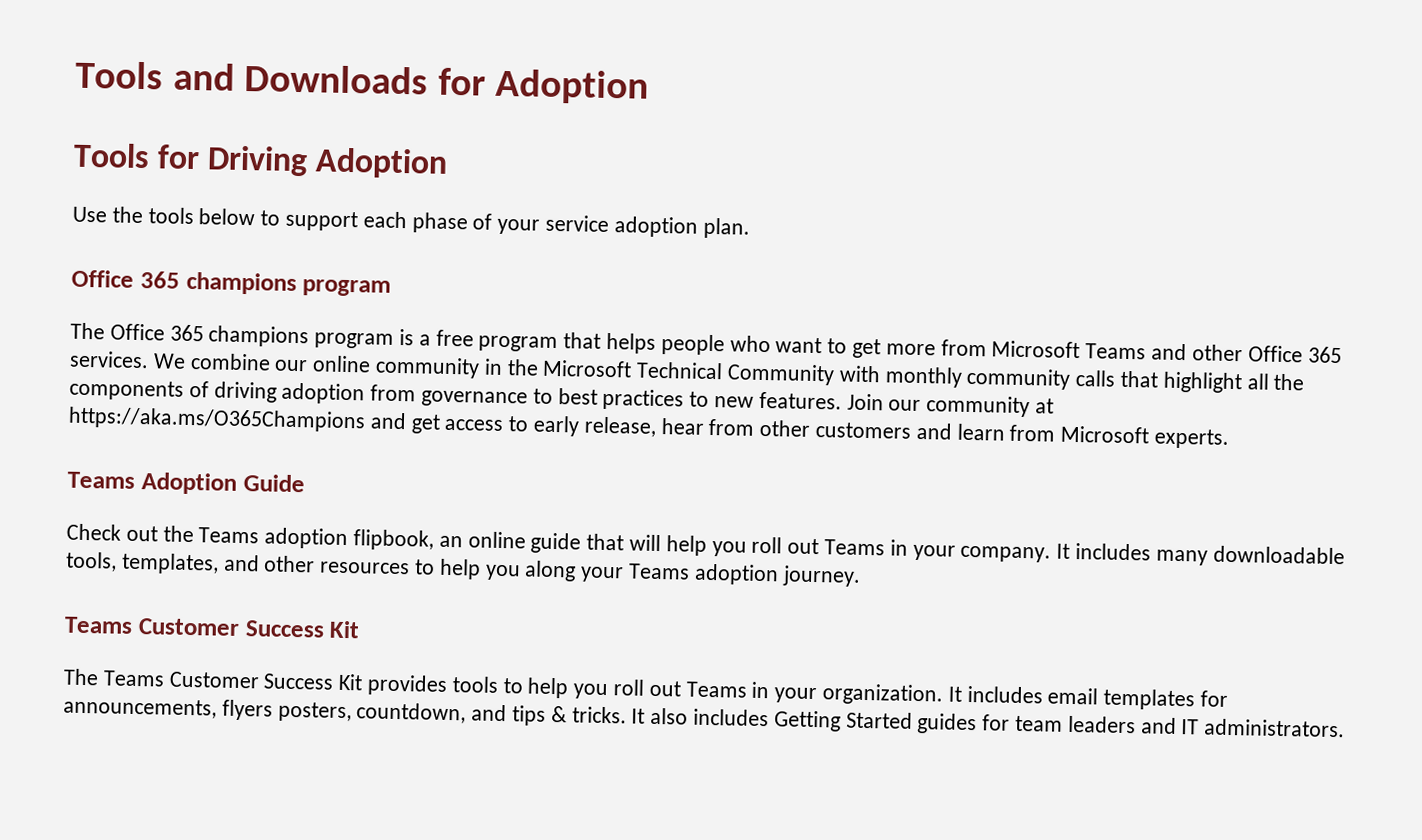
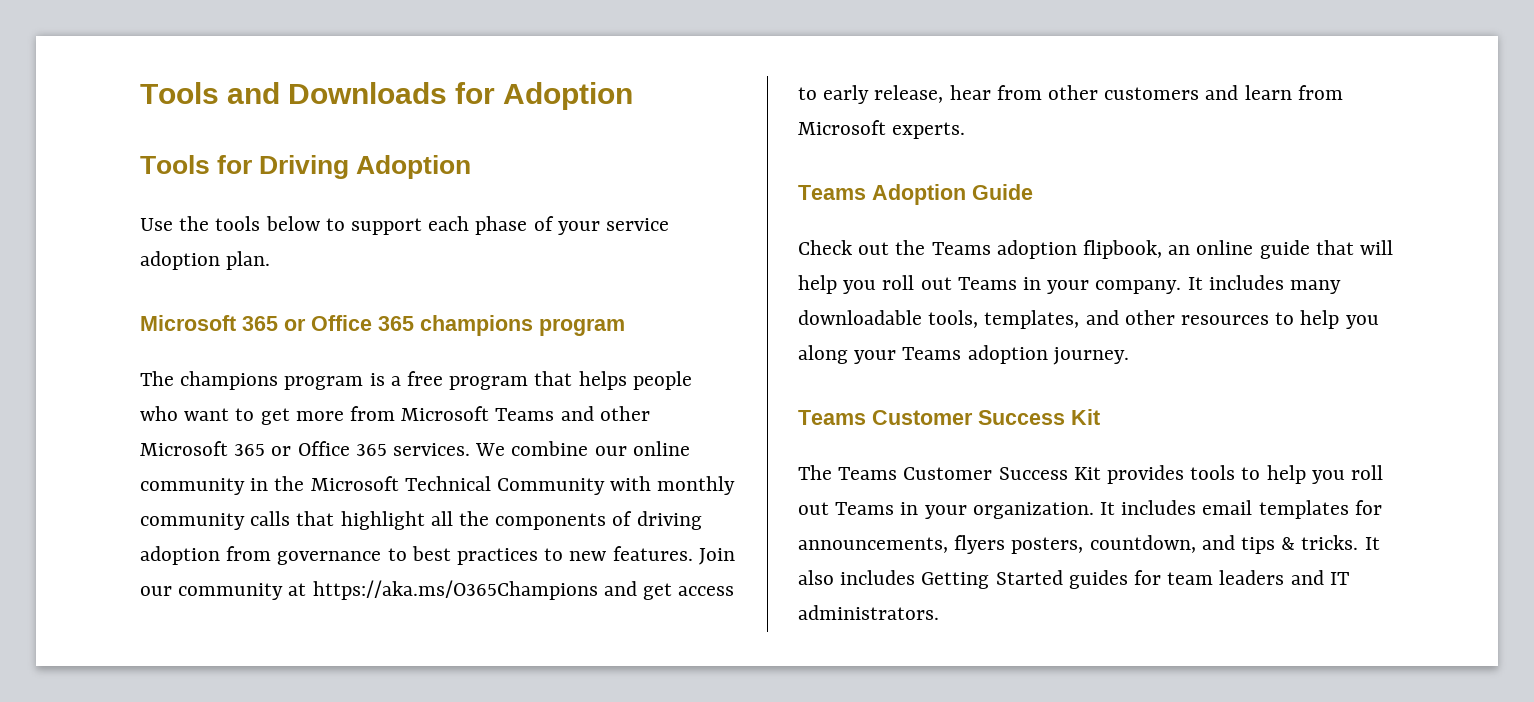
(750, 228) none -> [140,315,306,331] Microsoft 365 or
[109,323,204,342] Office 365 -> (174, 378) none
(1243, 353) none -> [140,441,292,456] Microsoft 365 or

